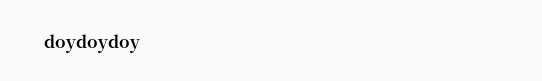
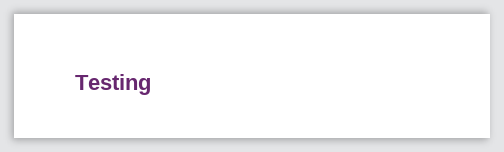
[44,34,140,53] doydoydoy -> [75,74,151,95] Testing

